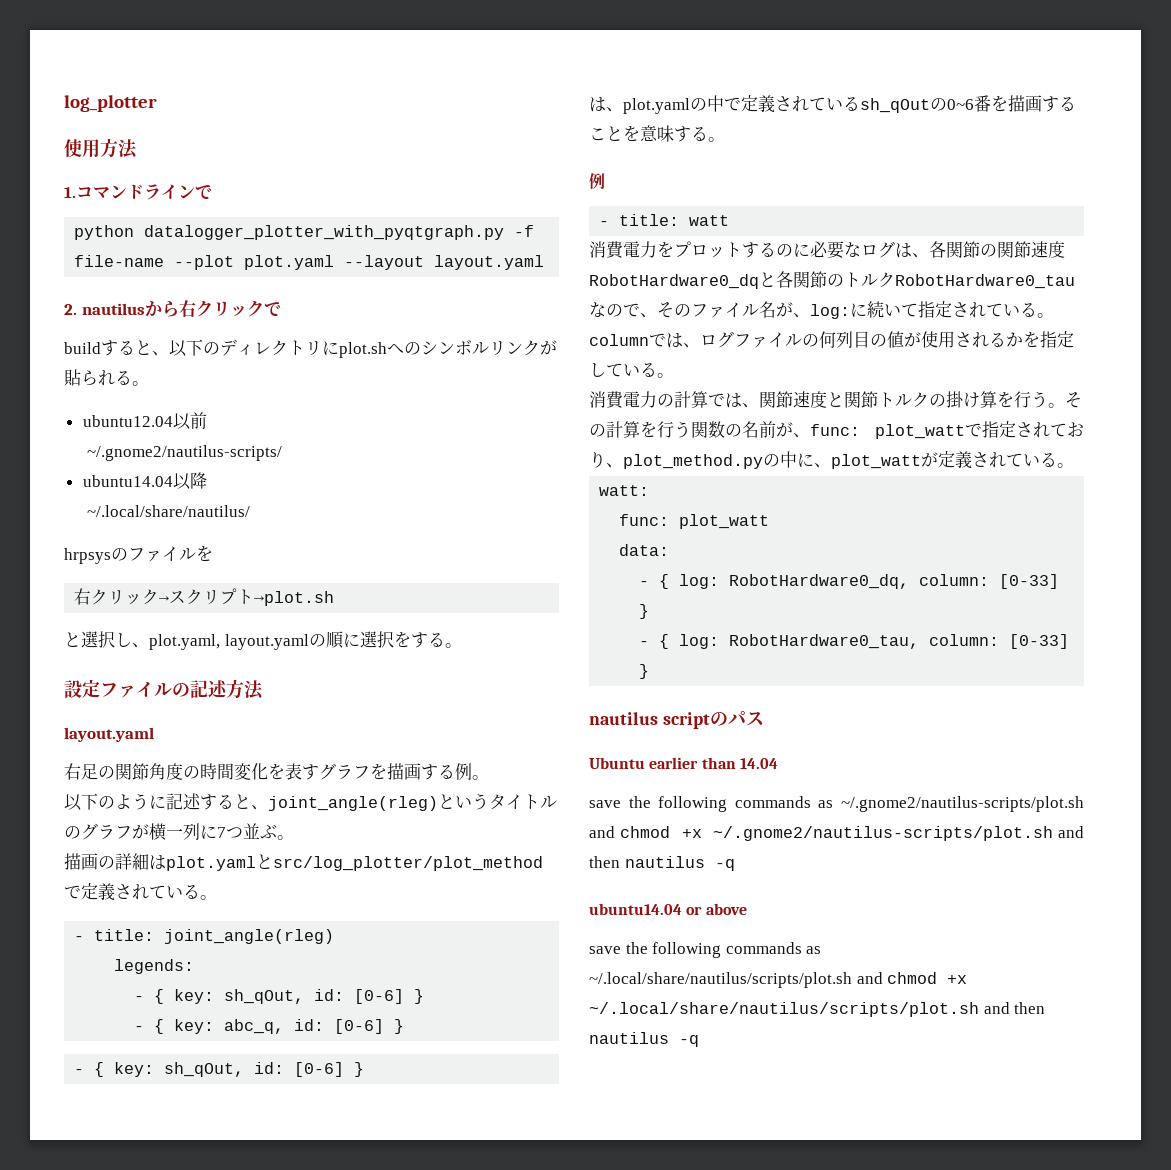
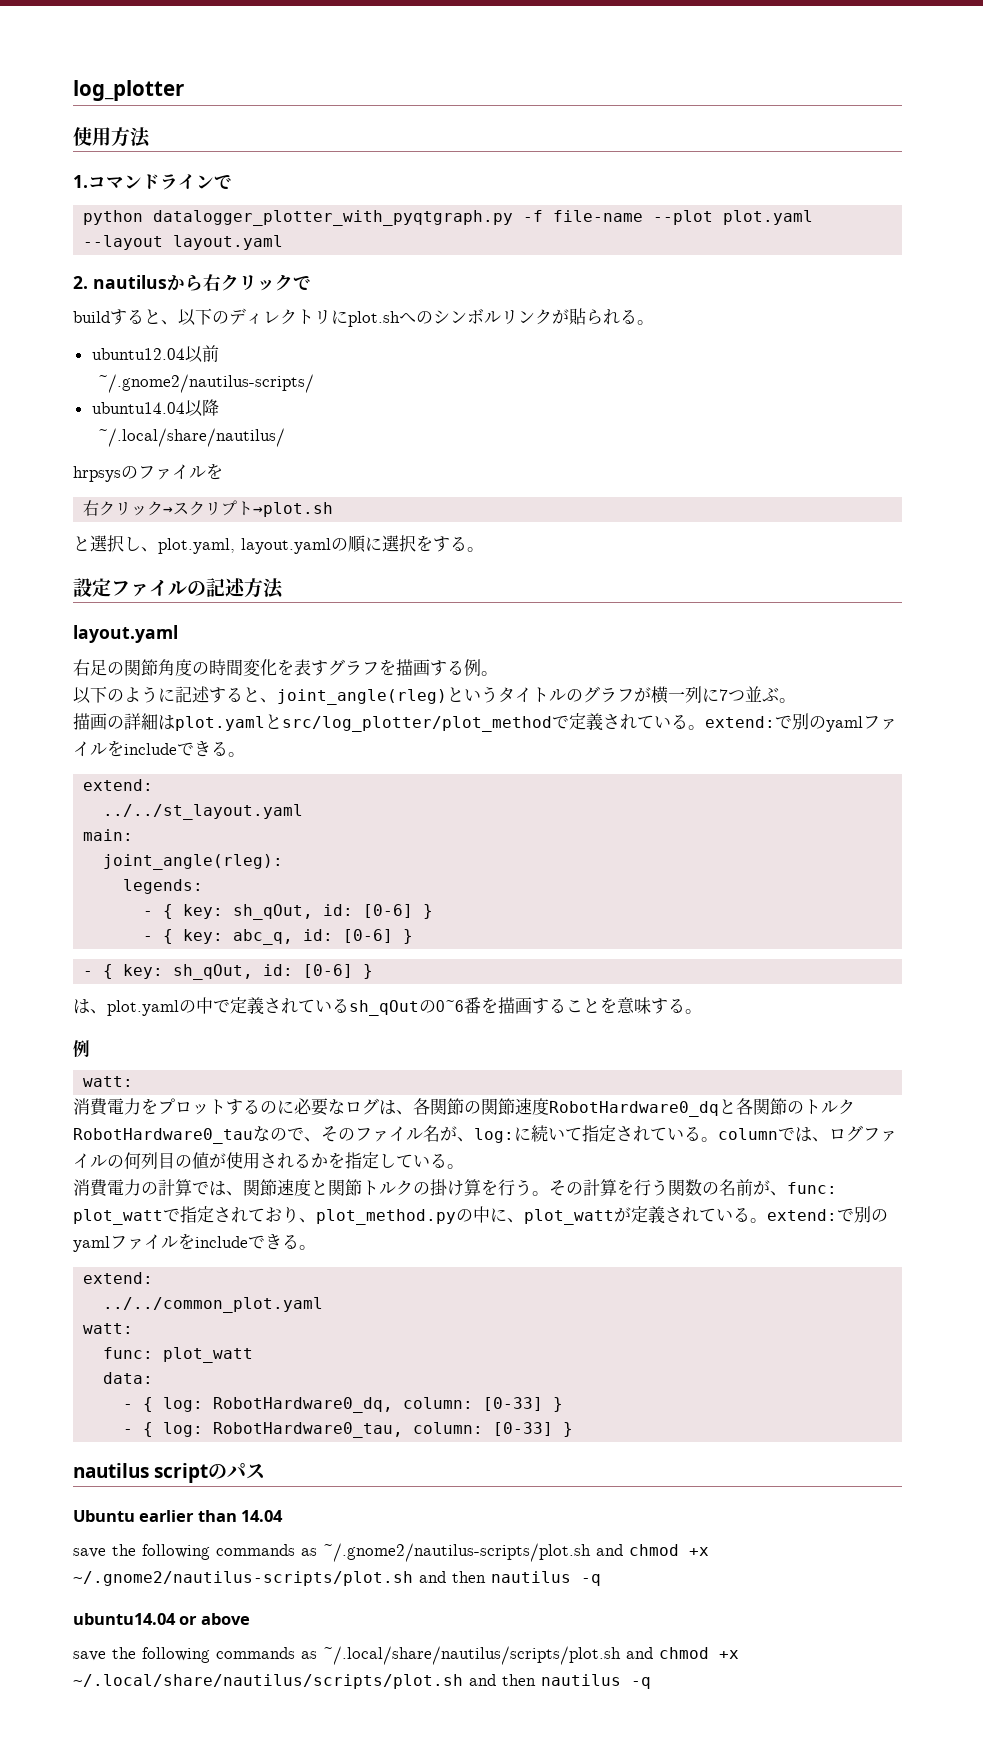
[74,929,335,944] // - title: joint_angle(rleg) -> [705,713,897,732] [73,740,245,757] [83,779,154,791] [103,804,304,820] [83,829,134,841] [103,854,284,870] extend:で別のyamlファイルをincludeできる。 // extend: // ../../st_layout.yaml // main: // joint_angle(rleg):
[599,214,730,226] - title: watt -> [83,1076,134,1087] watt:
(1074, 465) none -> [767,1206,888,1223] [73,1233,316,1252] [83,1272,154,1284] [103,1297,324,1313] extend:で別のyamlファイルをincludeできる。 // extend: // ../../common_plot.yaml

